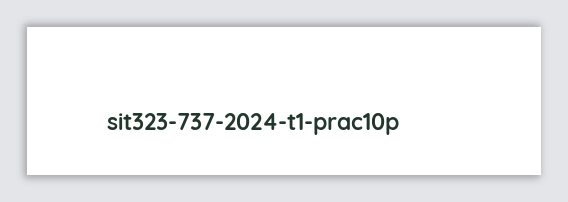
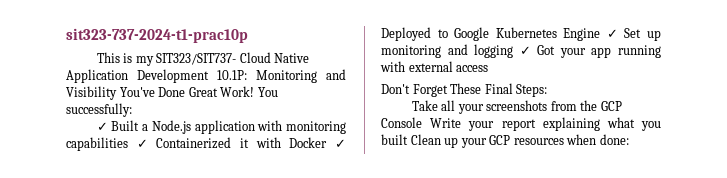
(399, 124) none -> [96,52,310,66] [66,69,346,83] [66,86,278,100] [66,103,132,117] [96,120,346,134] [66,137,346,151] [381,27,661,41] [381,44,661,58] [380,61,489,72] [381,83,548,97] [411,100,622,114] [381,117,661,131] [381,134,629,148] // This is my SIT323/SIT737- Cloud Native Application Development 10.1P: Monitoring and Visibility You've Done Great Work! You successfully: // ✓ Built a Node.js application with monitoring capabilities ✓ Containerized it with Docker ✓ Deployed to Google Kubernetes Engine ✓ Set up monitoring and logging ✓ Got your app running with external access // Don't Forget These Final Steps: // Take all your screenshots from the GCP Console Write your report explaining what you built Clean up your GCP resources when done:

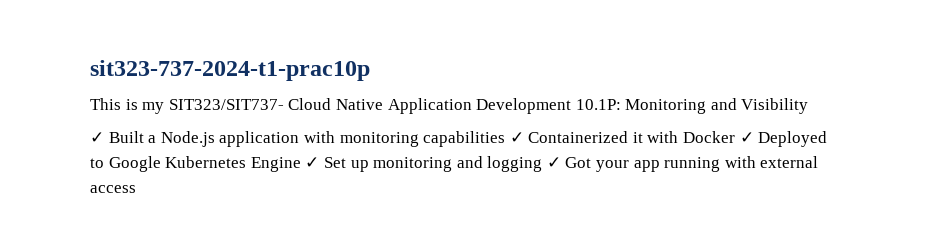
[119,86,278,97] [66,103,132,117] You've Done Great Work! You successfully: -> (809, 106) none
[381,83,548,97] [411,100,622,114] [381,117,661,131] [381,134,629,148] // Don't Forget These Final Steps: // Take all your screenshots from the GCP Console Write your report explaining what you built Clean up your GCP resources when done: -> (136, 189) none

